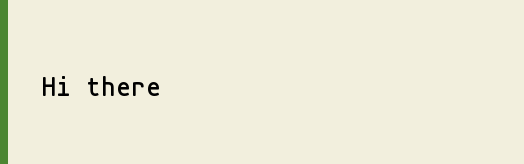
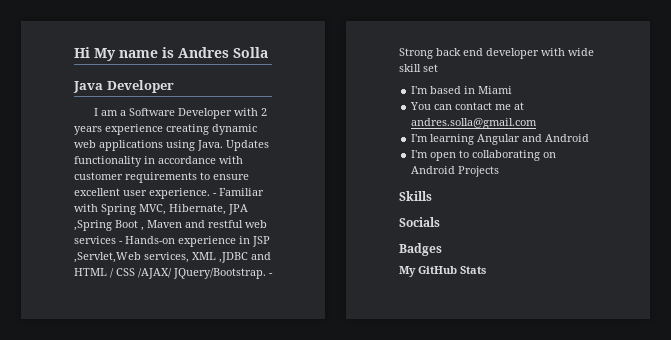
[86,76,161,96] there -> [94,47,268,61] [73,80,174,93] [94,108,268,119] [74,124,257,135] [74,140,269,151] [74,156,243,167] [74,172,249,183] [74,188,264,199] [74,204,248,215] [74,220,267,231] [74,236,270,247] [74,252,271,263] [74,268,273,279] [399,48,594,59] [399,64,438,72] [411,86,513,94] [410,102,525,110] [411,118,538,129] [411,134,590,145] [411,150,557,161] [411,166,500,177] [399,191,432,201] [399,217,440,227] [399,243,442,256] [399,266,486,277] My name is Andres Solla // Java Developer // I am a Software Developer with 2 years experience creating dynamic web applications using Java. Updates functionality in accordance with customer requirements to ensure excellent user experience. - Familiar with Spring MVC, Hibernate, JPA ,Spring Boot , Maven and restful web services - Hands-on experience in JSP ,Servlet,Web services, XML ,JDBC and HTML / CSS /AJAX/ JQuery/Bootstrap. - Strong back end developer with wide skill set // I'm based in Miami // You can contact me at andres.solla@gmail.com // I'm learning Angular and Android // I'm open to collaborating on Android Projects // Skills // Socials // Badges // My GitHub Stats

